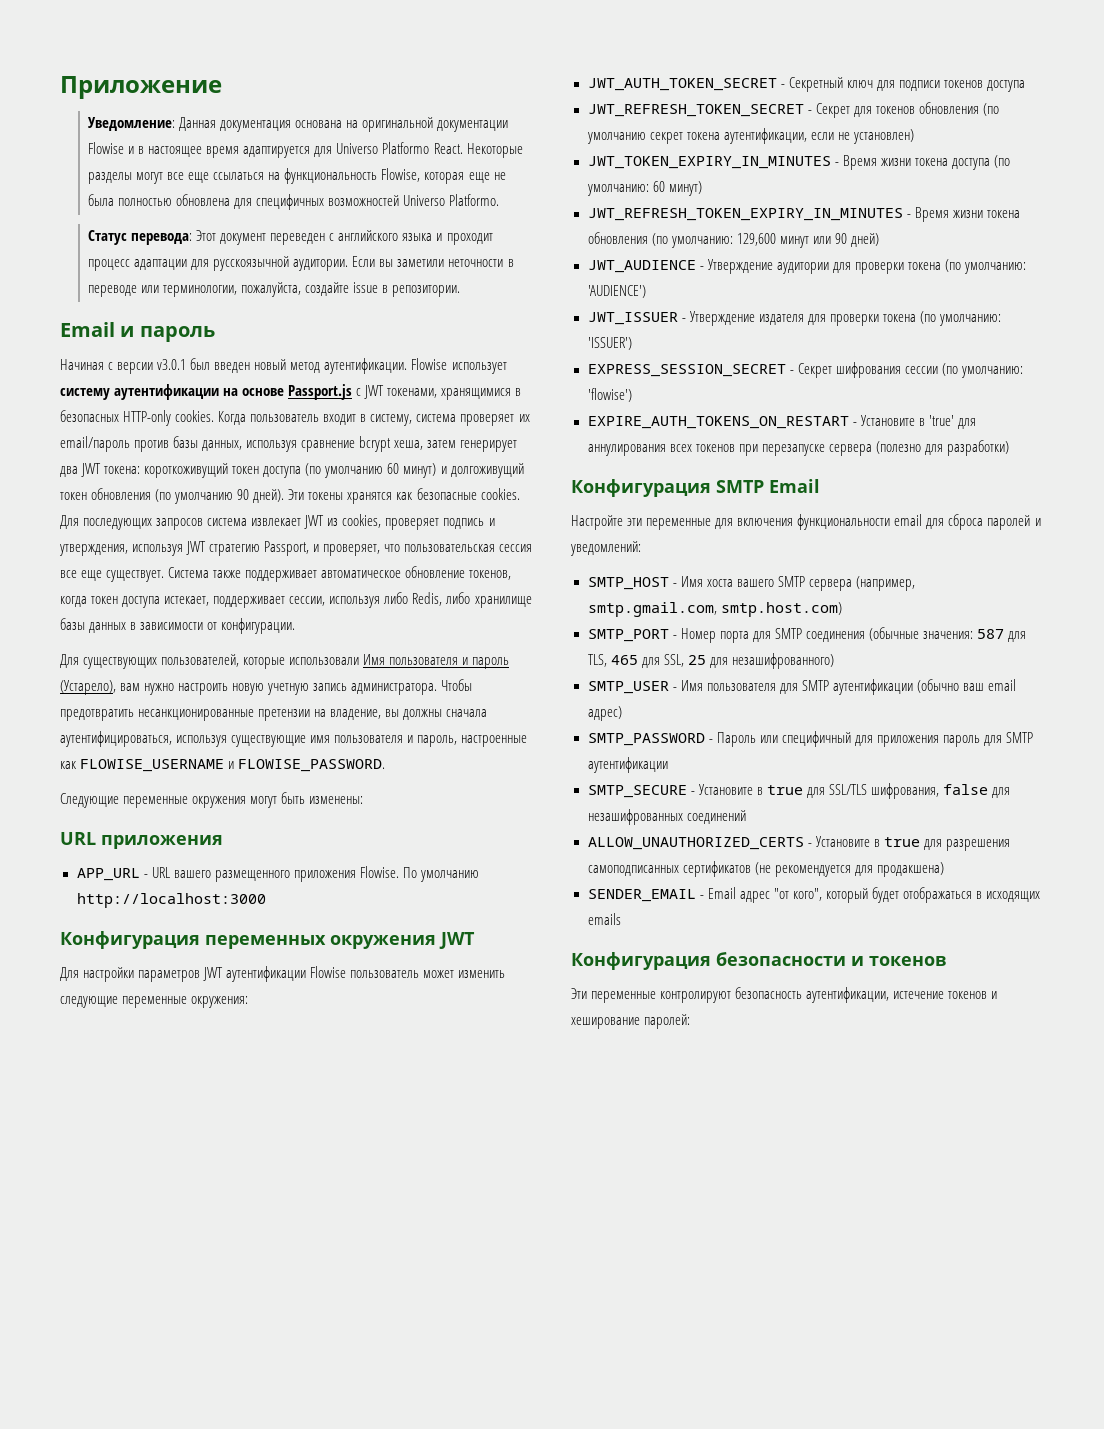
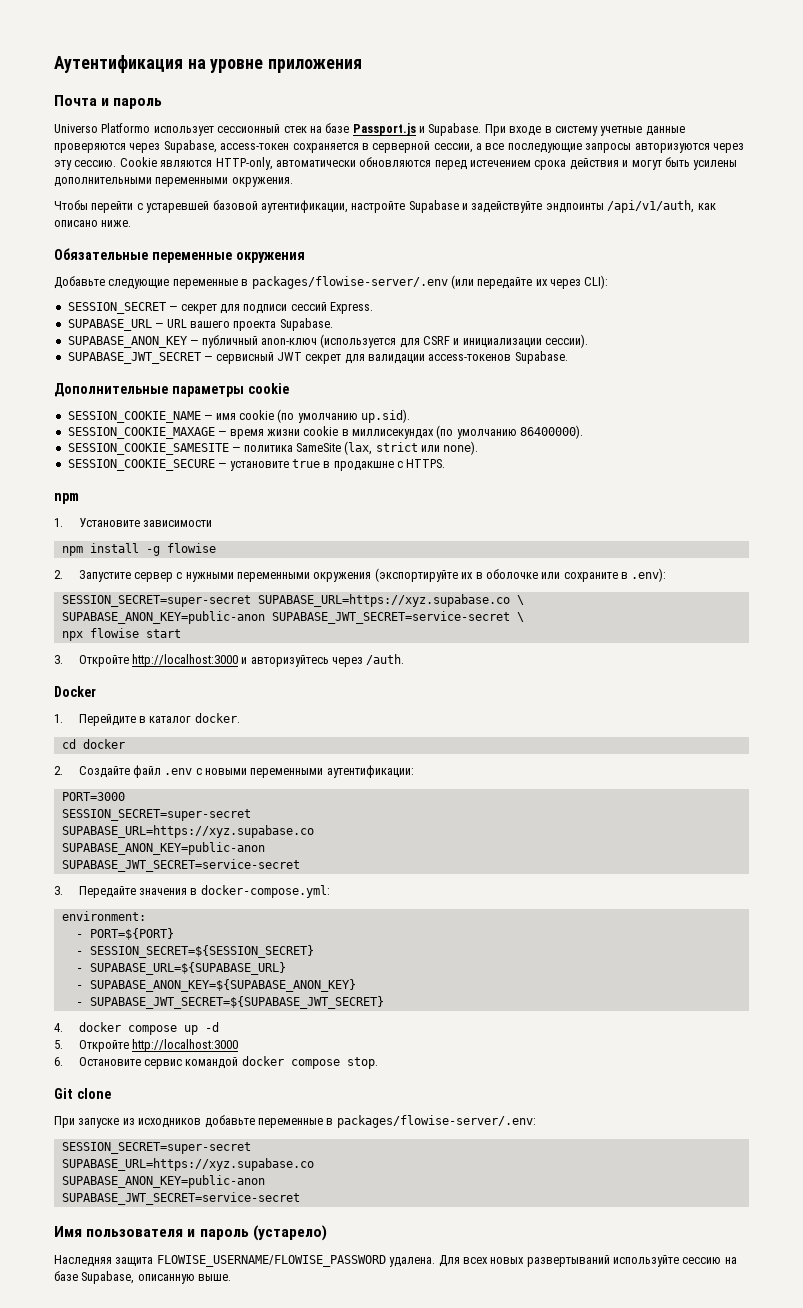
[60,76,222,99] [88,117,509,132] [88,142,523,158] [88,168,506,184] [88,194,500,210] [88,230,493,245] [88,256,514,271] [88,282,461,297] [60,322,215,342] [60,358,507,374] [60,384,522,400] [60,410,530,426] [60,436,518,452] [60,463,524,478] [60,488,520,504] [60,514,495,530] [59,541,533,556] [60,566,512,582] [60,592,532,608] [60,618,296,634] [60,654,510,669] [60,679,473,695] [60,709,488,721] [60,731,528,747] [60,759,386,772] [60,792,364,808] [60,832,223,849] [76,866,479,882] [76,893,266,908] [60,931,475,949] [60,966,506,982] [60,996,249,1008] [587,77,1025,92] [587,102,999,118] [586,128,914,144] [587,155,1010,170] [586,181,702,196] [587,207,1020,222] [587,232,879,248] [587,259,1026,274] [587,285,647,298] [587,311,1001,326] [587,337,632,350] [587,362,1023,378] [587,388,632,402] [587,415,976,429] [587,440,1009,456] [571,479,820,497] [571,514,1041,530] [570,541,641,556] [587,576,915,591] [587,602,842,617] [587,627,1026,643] [587,653,834,669] [587,679,1016,695] [587,706,622,721] [587,731,1033,747] [587,757,668,773] [587,783,1010,799] [587,809,746,825] [587,836,1010,851] [587,861,944,877] [587,887,1040,903] [587,913,621,925] [571,952,947,970] [571,987,998,1003] [571,1014,691,1029] Приложение // Уведомление: Данная документация основана на оригинальной документации Flowise и в настоящее время адаптируется для Universo Platformo React. Некоторые разделы могут все еще ссылаться на функциональность Flowise, которая еще не была полностью обновлена для специфичных возможностей Universo Platformo. // Статус перевода: Этот документ переведен с английского языка и проходит процесс адаптации для русскоязычной аудитории. Если вы заметили неточности в переводе или терминологии, пожалуйста, создайте issue в репозитории. // Email и пароль // Начиная с версии v3.0.1 был введен новый метод аутентификации. Flowise использует систему аутентификации на основе Passport.js с JWT токенами, хранящимися в безопасных HTTP-only cookies. Когда пользователь входит в систему, система проверяет их email/пароль против базы данных, используя сравнение bcrypt хеша, затем генерирует два JWT токена: короткоживущий токен доступа (по умолчанию 60 минут) и долгоживущий токен обновления (по умолчанию 90 дней). Эти токены хранятся как безопасные cookies. Для последующих запросов система извлекает JWT из cookies, проверяет подпись и утверждения, используя JWT стратегию Passport, и проверяет, что пользовательская сессия все еще существует. Система также поддерживает автоматическое обновление токенов, когда токен доступа истекает, поддерживает сессии, используя либо Redis, либо хранилище базы данных в зависимости от конфигурации. // Для существующих пользователей, которые использовали Имя пользователя и пароль (Устарело), вам нужно настроить новую учетную запись администратора. Чтобы предотвратить несанкционированные претензии на владение, вы должны сначала аутентифицироваться, используя существующие имя пользователя и пароль, настроенные как FLOWISE_USERNAME и FLOWISE_PASSWORD. // Следующие переменные окружения могут быть изменены: // URL приложения // APP_URL - URL вашего размещенного приложения Flowise. По умолчанию http://localhost:3000 // Конфигурация переменных окружения JWT // Для настройки параметров JWT аутентификации Flowise пользователь может изменить следующие переменные окружения: // JWT_AUTH_TOKEN_SECRET - Секретный ключ для подписи токенов доступа // JWT_REFRESH_TOKEN_SECRET - Секрет для токенов обновления (по умолчанию секрет токена аутентификации, если не установлен) // JWT_TOKEN_EXPIRY_IN_MINUTES - Время жизни токена доступа (по умолчанию: 60 минут) // JWT_REFRESH_TOKEN_EXPIRY_IN_MINUTES - Время жизни токена обновления (по умолчанию: 129,600 минут или 90 дней) // JWT_AUDIENCE - Утверждение аудитории для проверки токена (по умолчанию: 'AUDIENCE') // JWT_ISSUER - Утверждение издателя для проверки токена (по умолчанию: 'ISSUER') // EXPRESS_SESSION_SECRET - Секрет шифрования сессии (по умолчанию: 'flowise') // EXPIRE_AUTH_TOKENS_ON_RESTART - Установите в 'true' для аннулирования всех токенов при перезапуске сервера (полезно для разработки) // Конфигурация SMTP Email // Настройте эти переменные для включения функциональности email для сброса паролей и уведомлений: // SMTP_HOST - Имя хоста вашего SMTP сервера (например, smtp.gmail.com, smtp.host.com) // SMTP_PORT - Номер порта для SMTP соединения (обычные значения: 587 для TLS, 465 для SSL, 25 для незашифрованного) // SMTP_USER - Имя пользователя для SMTP аутентификации (обычно ваш email адрес) // SMTP_PASSWORD - Пароль или специфичный для приложения пароль для SMTP аутентификации // SMTP_SECURE - Установите в true для SSL/TLS шифрования, false для незашифрованных соединений // ALLOW_UNAUTHORIZED_CERTS - Установите в true для разрешения самоподписанных сертификатов (не рекомендуется для продакшена) // SENDER_EMAIL - Email адрес "от кого", который будет отображаться в исходящих emails // Конфигурация безопасности и токенов // Эти переменные контролируют безопасность аутентификации, истечение токенов и хеширование паролей: -> [54,55,363,73] [54,95,163,109] [54,123,685,136] [54,140,744,153] [54,157,738,170] [54,177,293,187] [54,200,716,213] [54,220,132,227] [54,248,305,263] [54,275,609,289] [67,302,373,314] [67,318,333,331] [67,334,589,348] [67,351,568,364] [54,383,289,397] [67,409,410,423] [67,425,584,439] [67,441,479,455] [67,459,446,471] [54,493,79,504] [54,518,212,527] [61,543,216,556] [54,568,667,582] [61,594,524,607] [61,611,524,624] [61,628,181,641] [54,654,405,667] [54,686,96,697] [54,713,240,726] [61,739,125,749] [54,765,414,778] [61,792,125,801] [61,809,251,821] [61,825,314,838] [61,842,265,855] [61,859,300,872] [54,885,330,898] [61,911,146,921] [75,928,174,940] [75,945,314,958] [75,962,286,975] [75,979,356,992] [75,996,384,1009] [54,1022,219,1035] [54,1039,238,1052] [54,1056,378,1069] [54,1088,111,1099] [54,1115,536,1128] [61,1142,251,1154] [61,1158,314,1171] [61,1175,265,1188] [61,1192,300,1205] [54,1225,327,1241] [54,1255,737,1267] [54,1271,232,1284] Аутентификация на уровне приложения // Почта и пароль // Universo Platformo использует сессионный стек на базе Passport.js и Supabase. При входе в систему учетные данные проверяются через Supabase, access-токен сохраняется в серверной сессии, а все последующие запросы авторизуются через эту сессию. Cookie являются HTTP-only, автоматически обновляются перед истечением срока действия и могут быть усилены дополнительными переменными окружения. // Чтобы перейти с устаревшей базовой аутентификации, настройте Supabase и задействуйте эндпоинты /api/v1/auth, как описано ниже. // Обязательные переменные окружения // Добавьте следующие переменные в packages/flowise-server/.env (или передайте их через CLI): // SESSION_SECRET — секрет для подписи сессий Express. // SUPABASE_URL — URL вашего проекта Supabase. // SUPABASE_ANON_KEY — публичный anon-ключ (используется для CSRF и инициализации сессии). // SUPABASE_JWT_SECRET — сервисный JWT секрет для валидации access-токенов Supabase. // Дополнительные параметры cookie // SESSION_COOKIE_NAME — имя cookie (по умолчанию up.sid). // SESSION_COOKIE_MAXAGE — время жизни cookie в миллисекундах (по умолчанию 86400000). // SESSION_COOKIE_SAMESITE — политика SameSite (lax, strict или none). // SESSION_COOKIE_SECURE — установите true в продакшне с HTTPS. // npm // 1. Установите зависимости // npm install -g flowise // 2. Запустите сервер с нужными переменными окружения (экспортируйте их в оболочке или сохраните в .env): // SESSION_SECRET=super-secret SUPABASE_URL=https://xyz.supabase.co \ // SUPABASE_ANON_KEY=public-anon SUPABASE_JWT_SECRET=service-secret \ // npx flowise start // 3. Откройте http://localhost:3000 и авторизуйтесь через /auth. // Docker // 1. Перейдите в каталог docker. // cd docker // 2. Создайте файл .env с новыми переменными аутентификации: // PORT=3000 // SESSION_SECRET=super-secret // SUPABASE_URL=https://xyz.supabase.co // SUPABASE_ANON_KEY=public-anon // SUPABASE_JWT_SECRET=service-secret // 3. Передайте значения в docker-compose.yml: // environment: // - PORT=${PORT} // - SESSION_SECRET=${SESSION_SECRET} // - SUPABASE_URL=${SUPABASE_URL} // - SUPABASE_ANON_KEY=${SUPABASE_ANON_KEY} // - SUPABASE_JWT_SECRET=${SUPABASE_JWT_SECRET} // 4. docker compose up -d // 5. Откройте http://localhost:3000 // 6. Остановите сервис командой docker compose stop. // Git clone // При запуске из исходников добавьте переменные в packages/flowise-server/.env: // SESSION_SECRET=super-secret // SUPABASE_URL=https://xyz.supabase.co // SUPABASE_ANON_KEY=public-anon // SUPABASE_JWT_SECRET=service-secret // Имя пользователя и пароль (устарело) // Наследняя защита FLOWISE_USERNAME/FLOWISE_PASSWORD удалена. Для всех новых развертываний используйте сессию на базе Supabase, описанную выше.

